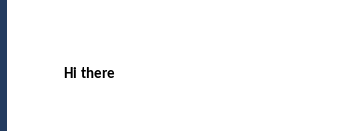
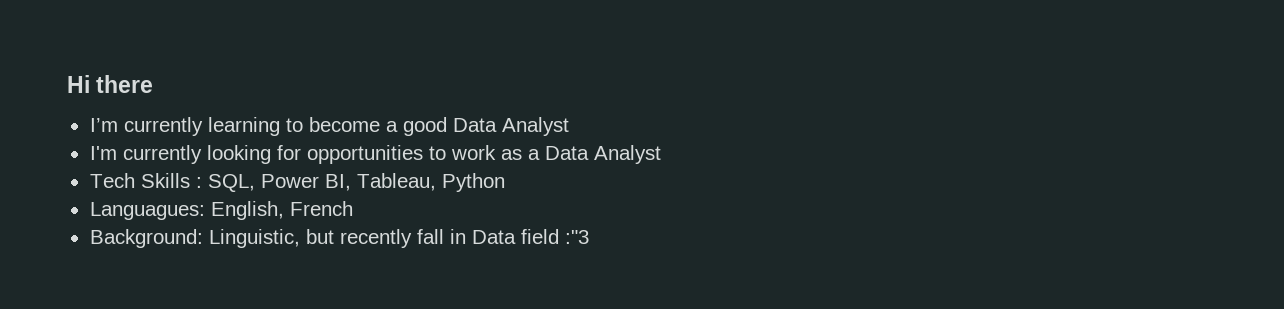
(116, 72) none -> [89,117,569,136] [89,145,661,164] [89,173,505,192] [89,201,353,220] [89,229,589,248] // I’m currently learning to become a good Data Analyst // I'm currently looking for opportunities to work as a Data Analyst // Tech Skills : SQL, Power BI, Tableau, Python // Languagues: English, French // Background: Linguistic, but recently fall in Data field :"3

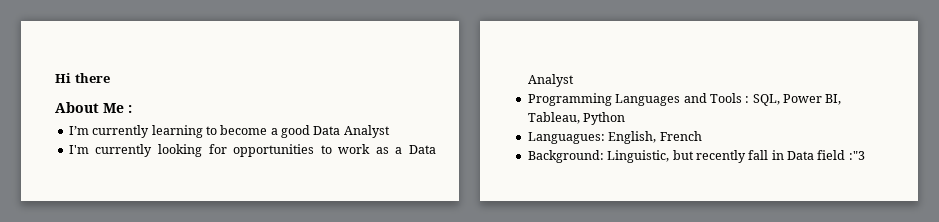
(154, 84) none -> [55,102,132,113] // About Me :
[89,173,190,188] Tech Skills -> [527,93,742,106] Programming Languages and Tools

